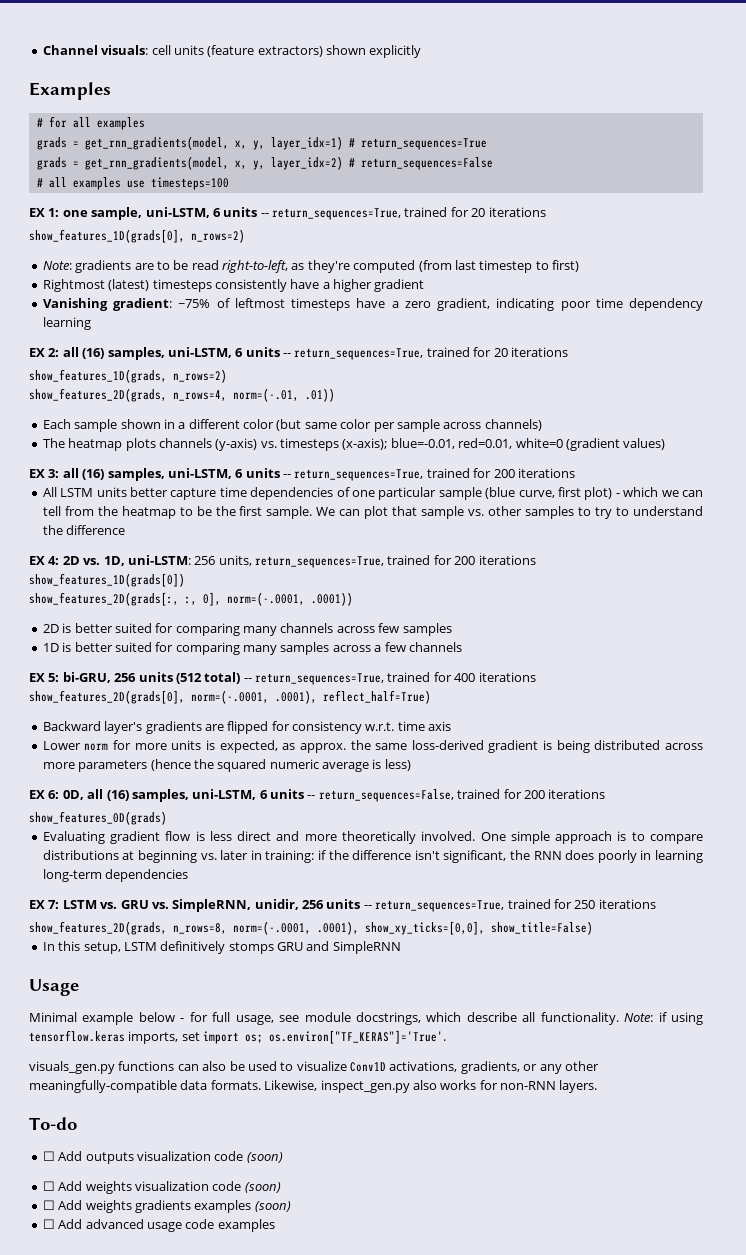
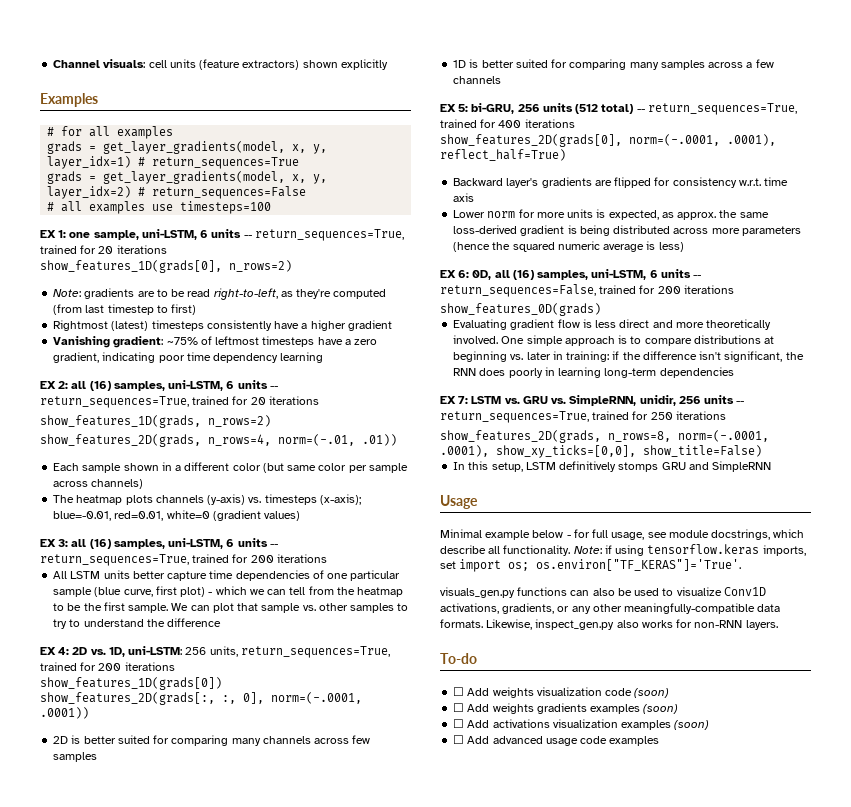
[84,136,229,150] get_rnn_gradients(model, -> [103,141,286,154] get_layer_gradients(model,
[84,156,229,170] get_rnn_gradients(model, -> [103,171,286,184] get_layer_gradients(model,
[42,1151,283,1164] // ☐ Add outputs visualization code (soon) -> (477, 658) none
(291, 1206) none -> [453,719,710,730] // ☐ Add activations visualization examples (soon)

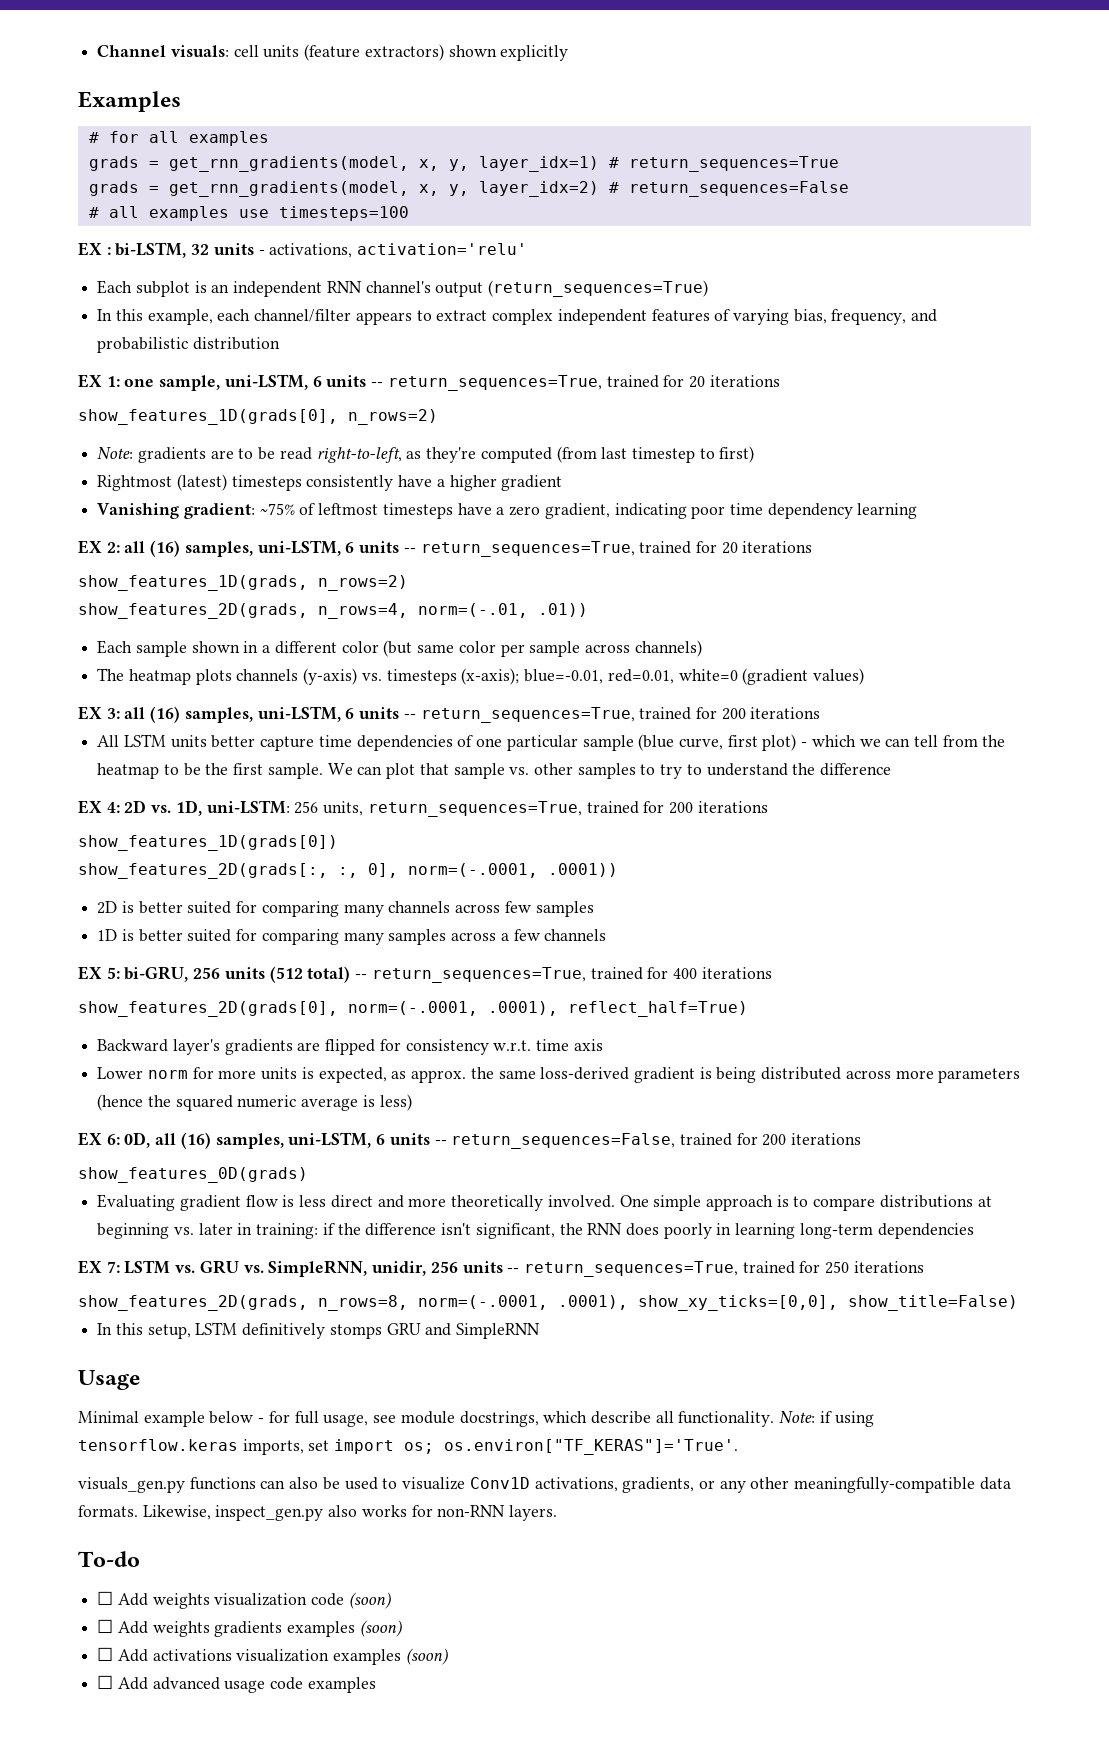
[103,141,286,154] get_layer_gradients(model, -> [168,156,409,172] get_rnn_gradients(model,
[103,171,286,184] get_layer_gradients(model, -> [168,181,409,197] get_rnn_gradients(model,
(272, 207) none -> [78,242,528,258] [97,280,709,297] [97,309,938,325] [97,337,280,353] // EX : bi-LSTM, 32 units - activations, activation='relu' // Each subplot is an independent RNN channel's output (return_sequences=True) // In this example, each channel/filter appears to extract complex independent features of varying bias, frequency, and probabilistic distribution

